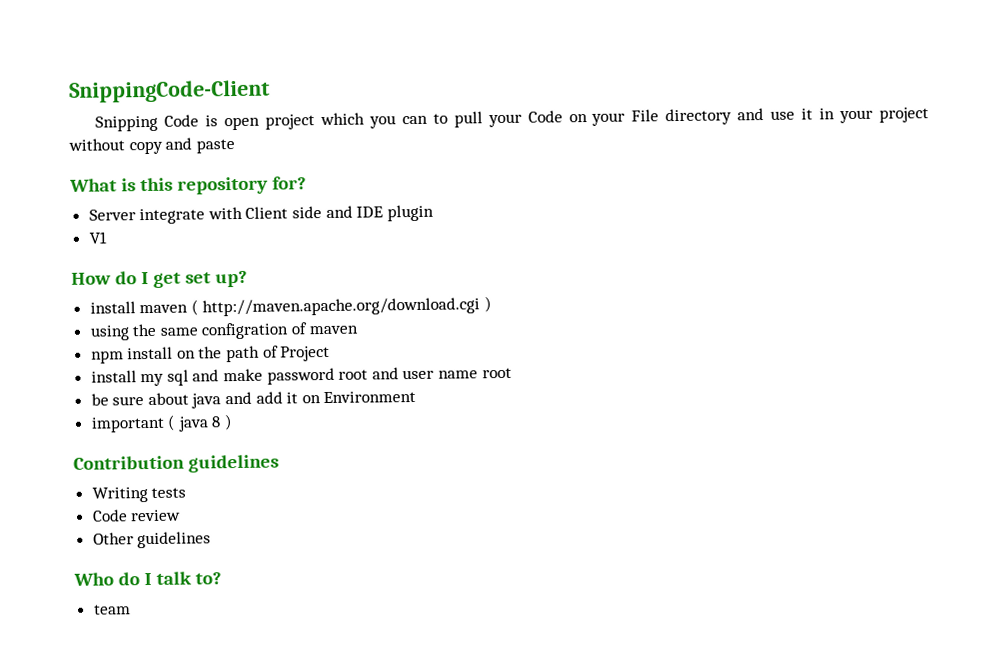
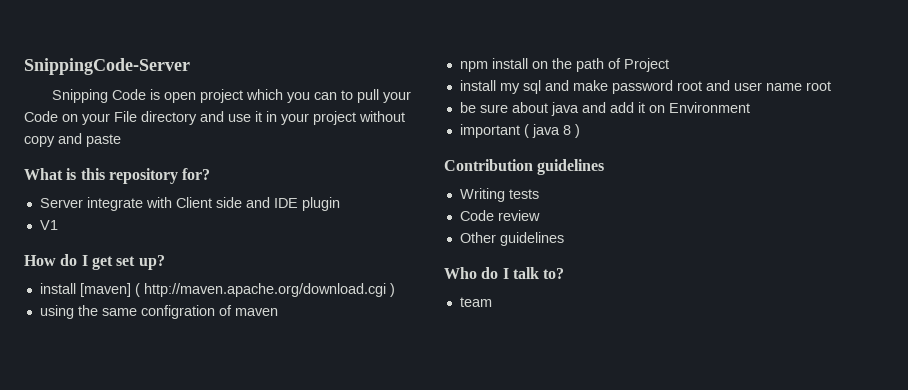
[69,79,270,103] SnippingCode-Client -> [24,58,190,75] SnippingCode-Server
[139,304,189,314] maven -> [79,283,131,297] [maven]

